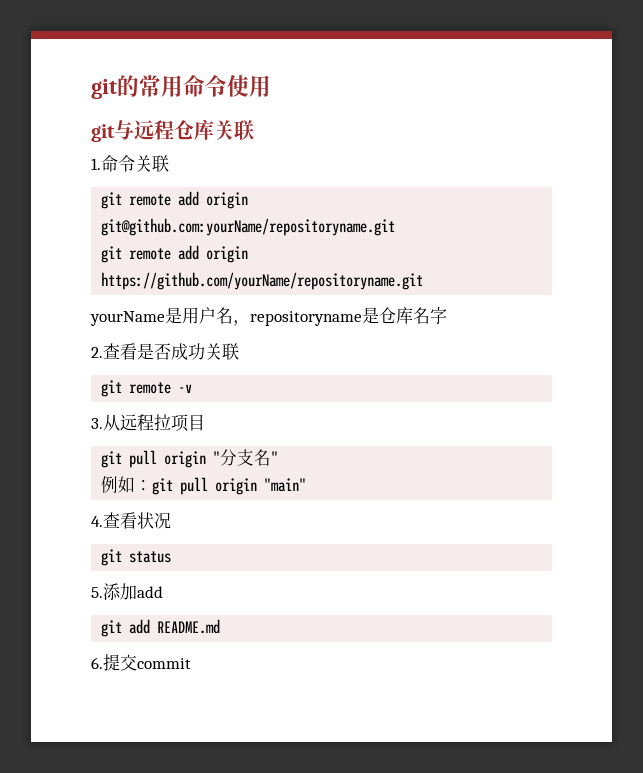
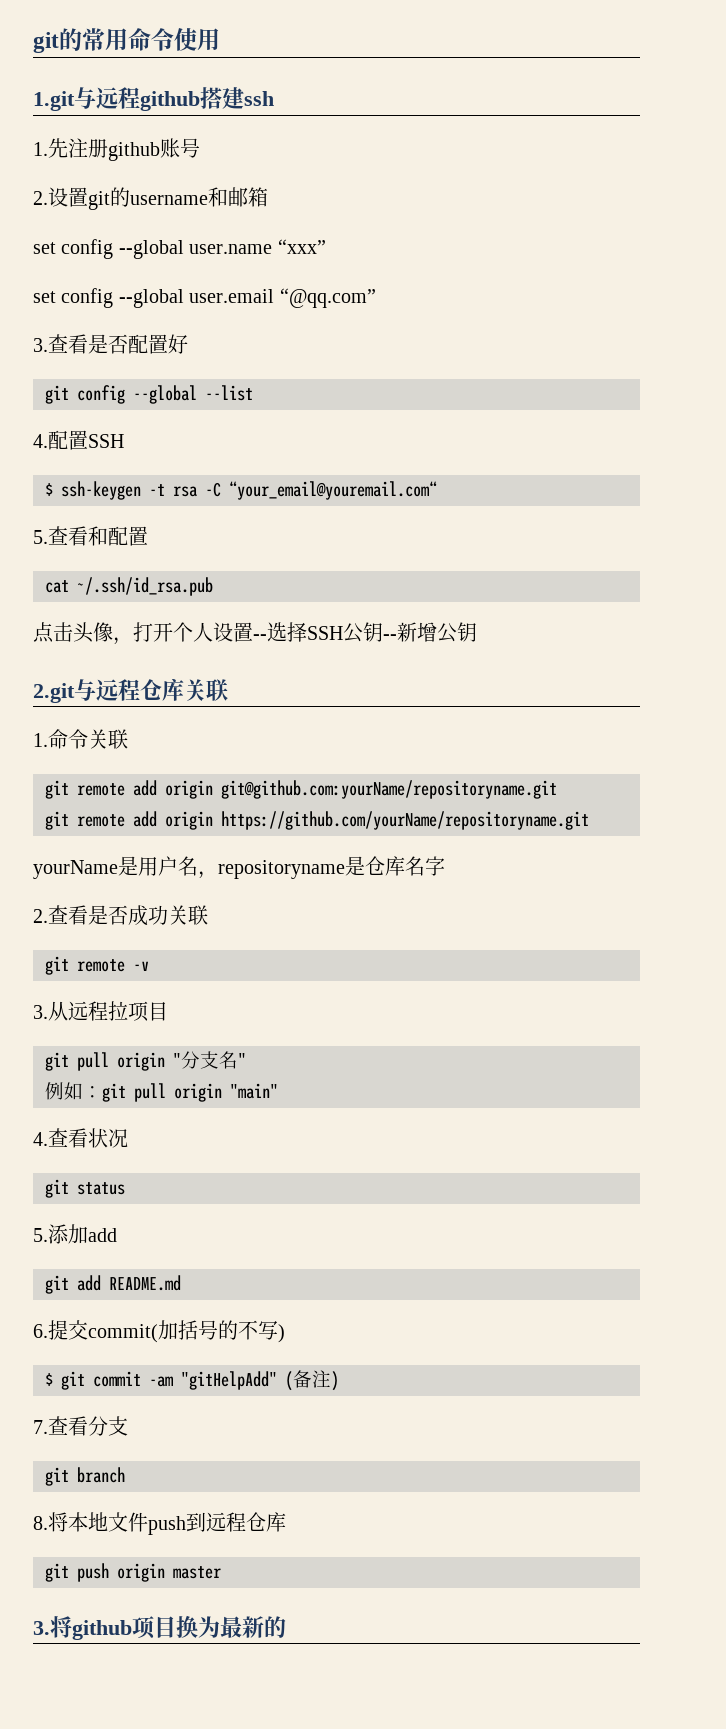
[91,124,115,142] git -> [33,87,274,111] [33,138,200,161] [33,187,268,210] [33,239,326,259] [33,288,376,308] [33,334,188,354] [45,385,253,404] [33,430,124,450] [45,481,437,500] [33,526,148,546] [45,577,213,596] [33,622,477,645] [33,683,75,703] 1.git与远程github搭建ssh // 1.先注册github账号 // 2.设置git的username和邮箱 // set config --global user.name “xxx” // set config --global user.email “@qq.com” // 3.查看是否配置好 // git config --global --list // 4.配置SSH // $ ssh-keygen -t rsa -C “your_email@youremail.com“ // 5.查看和配置 // cat ~/.ssh/id_rsa.pub // 点击头像，打开个人设置--选择SSH公钥--新增公钥 // 2.git
[137,658,191,669] commit -> [88,1320,285,1343] [45,1370,339,1391] [33,1416,128,1436] [45,1467,125,1486] [33,1512,286,1535] [45,1563,221,1582] [33,1615,286,1640] commit(加括号的不写) // $ git commit -am "gitHelpAdd" (备注) // 7.查看分支 // git branch // 8.将本地文件push到远程仓库 // git push origin master // 3.将github项目换为最新的

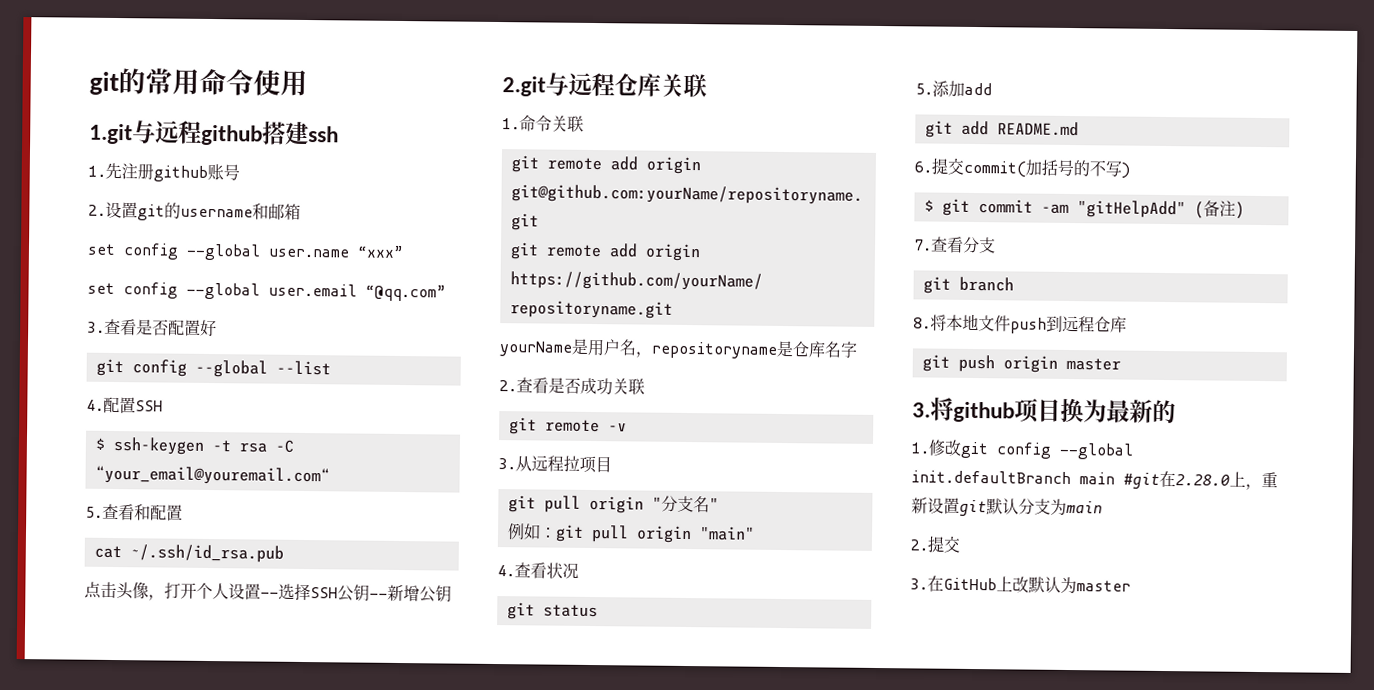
(286, 1627) none -> [911,439,1133,460] [911,470,1278,491] [911,497,1103,517] [910,535,961,553] [910,575,1131,594] // 1.修改git config --global init.defaultBranch main #git在2.28.0上，重新设置git默认分支为main // 2.提交 // 3.在GitHub上改默认为master

